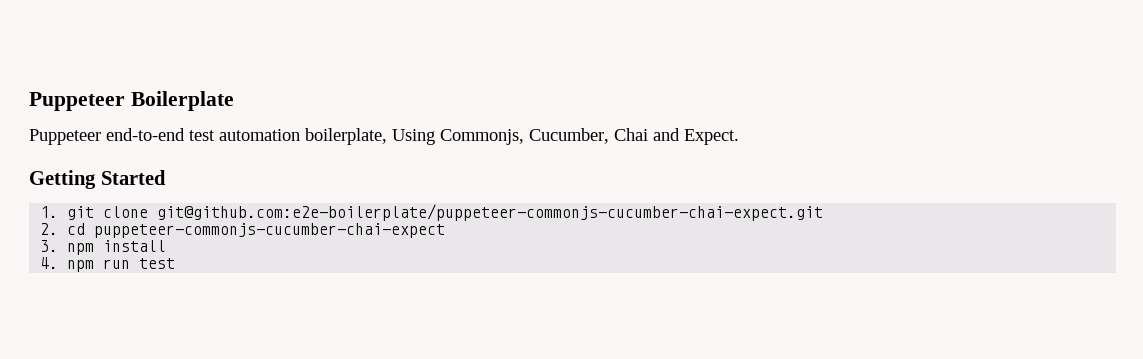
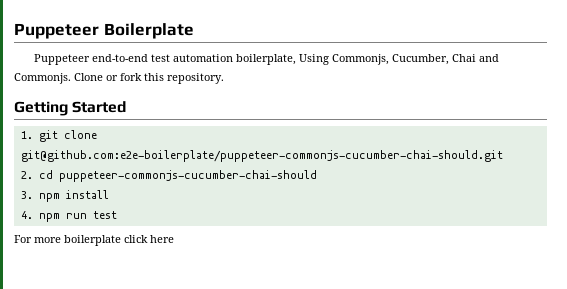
[684,129,739,145] Expect. -> [14,73,224,84] Commonjs. Clone or fork this repository.
[157,204,824,221] git@github.com:e2e-boilerplate/puppeteer-commonjs-cucumber-chai-expect.git -> [20,150,503,162] git@github.com:e2e-boilerplate/puppeteer-commonjs-cucumber-chai-should.git
[94,223,446,238] puppeteer-commonjs-cucumber-chai-expect -> [58,170,317,182] puppeteer-commonjs-cucumber-chai-should
(176, 263) none -> [14,235,174,246] // For more boilerplate click here

